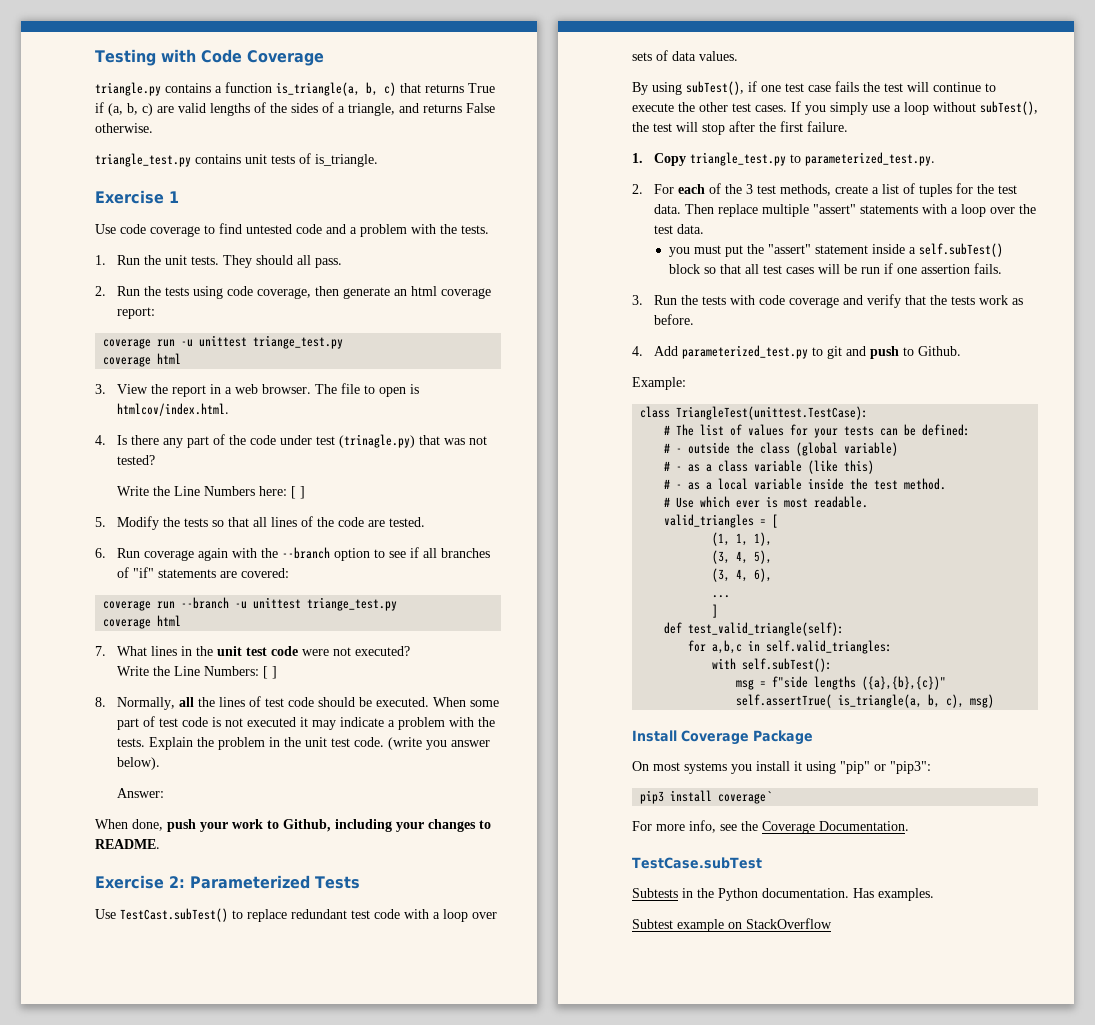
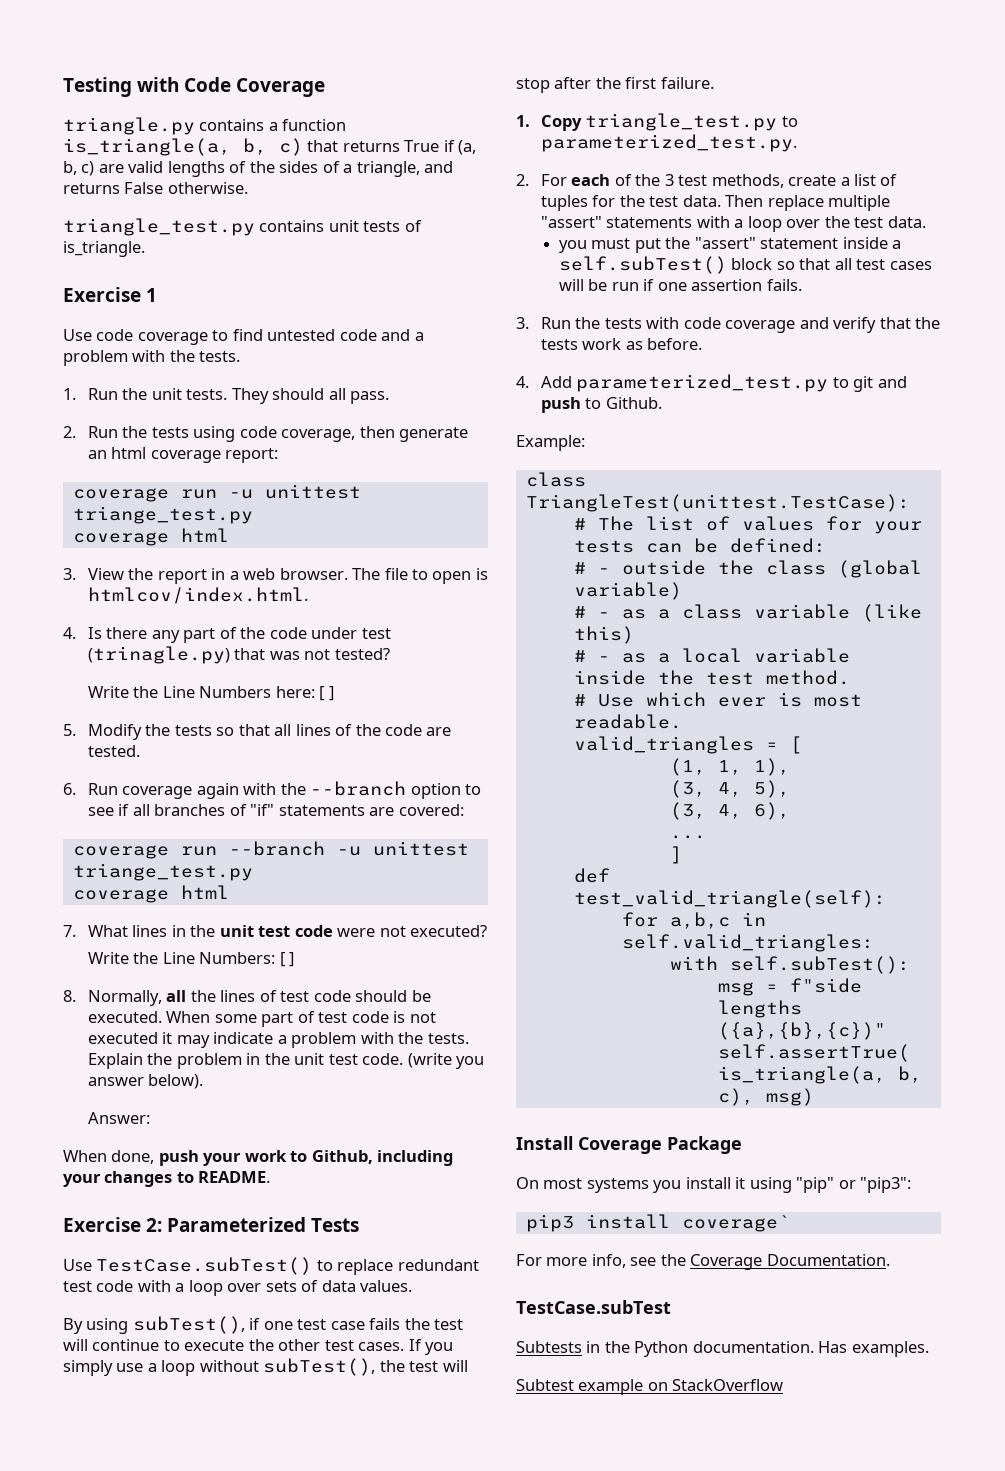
[120,908,228,922] TestCast.subTest() -> [96,1257,313,1275] TestCase.subTest()

